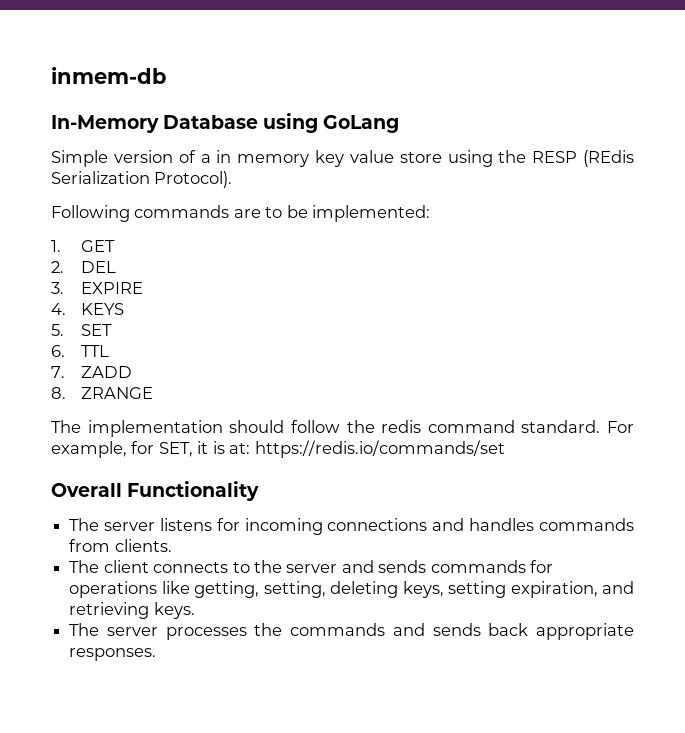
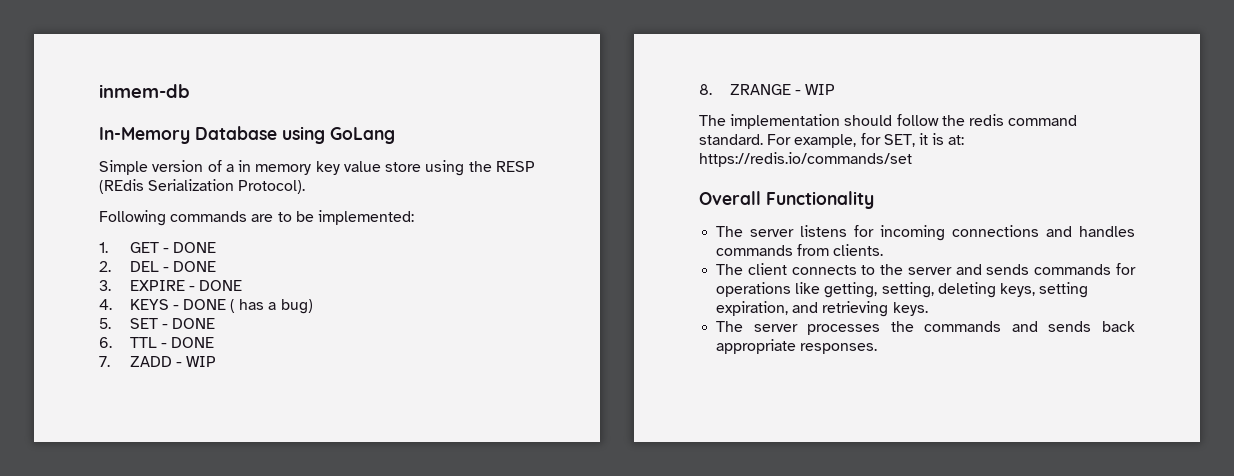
(115, 246) none -> [162,242,216,253] - DONE
(116, 267) none -> [162,261,216,272] - DONE
(143, 288) none -> [188,280,242,291] - DONE
(124, 309) none -> [172,299,313,314] - DONE ( has a bug)
(112, 330) none -> [161,318,215,329] - DONE
(109, 351) none -> [160,337,214,348] - DONE
(132, 372) none -> [175,356,216,367] - WIP
(153, 393) none -> [794,84,835,95] - WIP

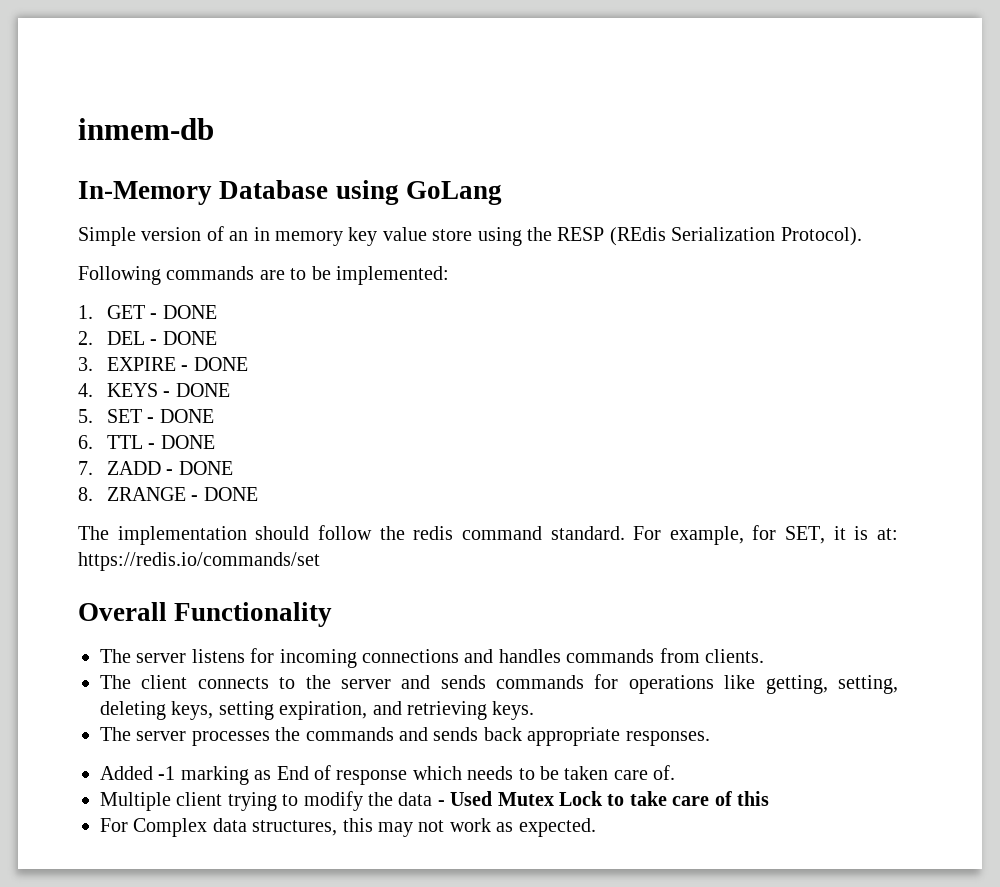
[225,164,234,172] a -> [229,231,249,241] an
[230,299,313,314] ( has a bug) -> (230, 390) none
[185,356,216,367] WIP -> [178,461,233,475] DONE
[804,84,835,95] WIP -> [203,487,258,501] DONE
(878, 348) none -> [100,765,676,785] [100,791,769,811] [100,818,596,837] // Added -1 marking as End of response which needs to be taken care of. // Multiple client trying to modify the data - Used Mutex Lock to take care of this // For Complex data structures, this may not work as expected.

